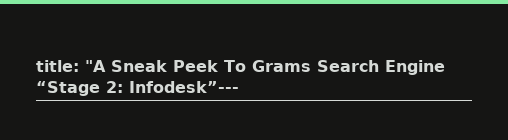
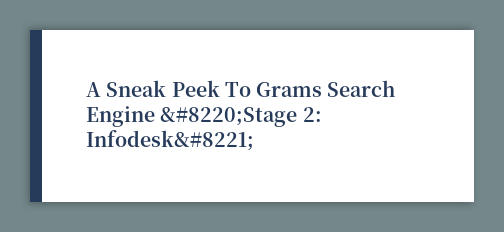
[36,60,106,72] title: "A -> [86,82,101,97] A
[36,81,239,96] “Stage 2: Infodesk”--- -> [160,107,322,127] [86,130,254,151] &#8220;Stage 2: Infodesk&#8221;

